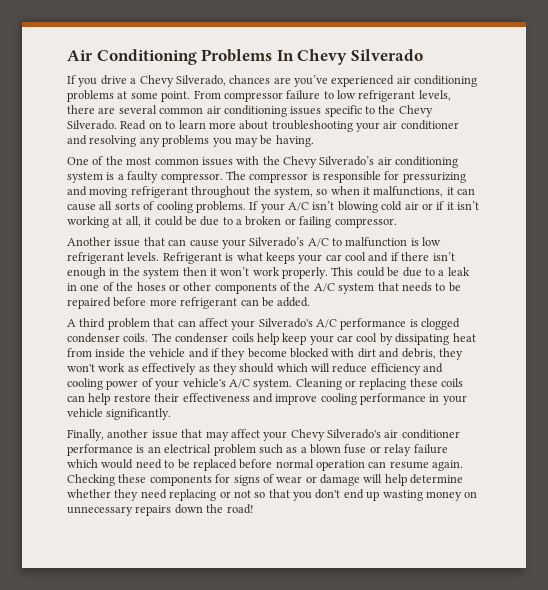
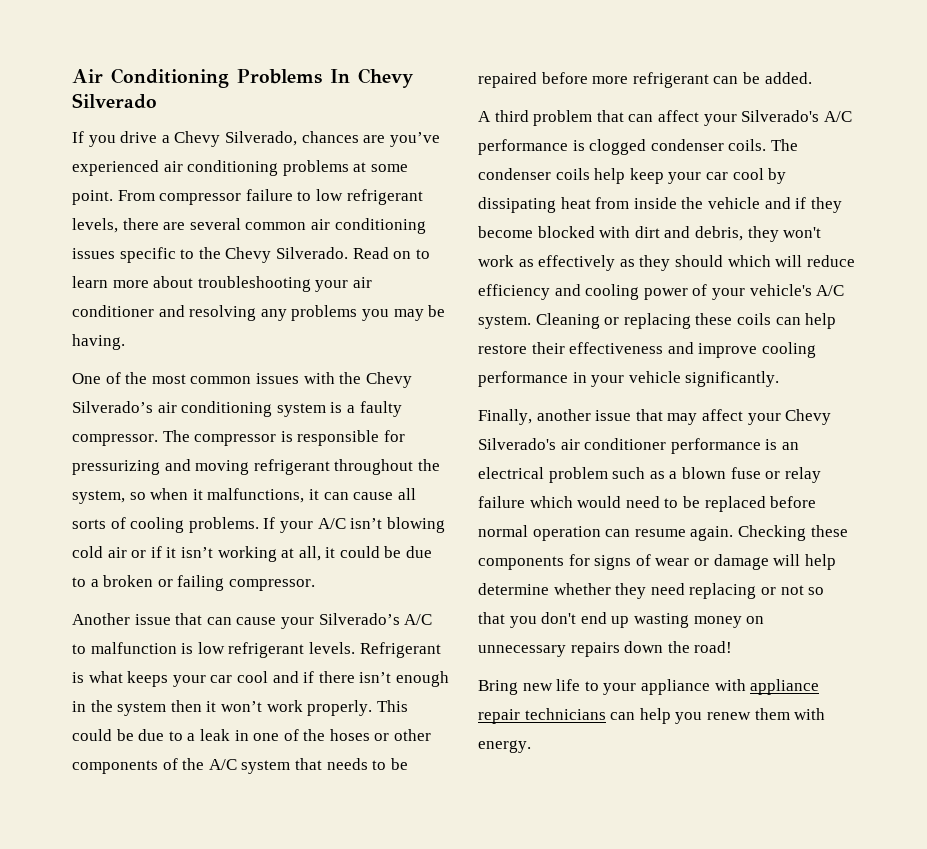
(254, 509) none -> [478,679,820,695] [478,708,826,724] [478,740,531,753] // Bring new life to your appliance with appliance repair technicians can help you renew them with energy.

